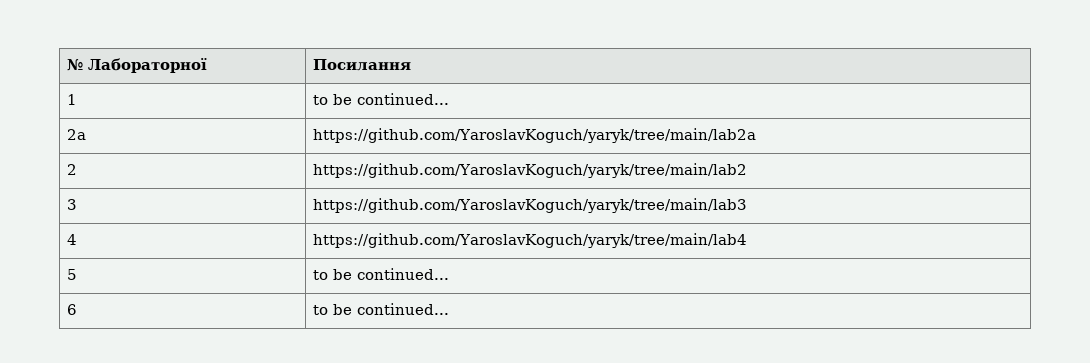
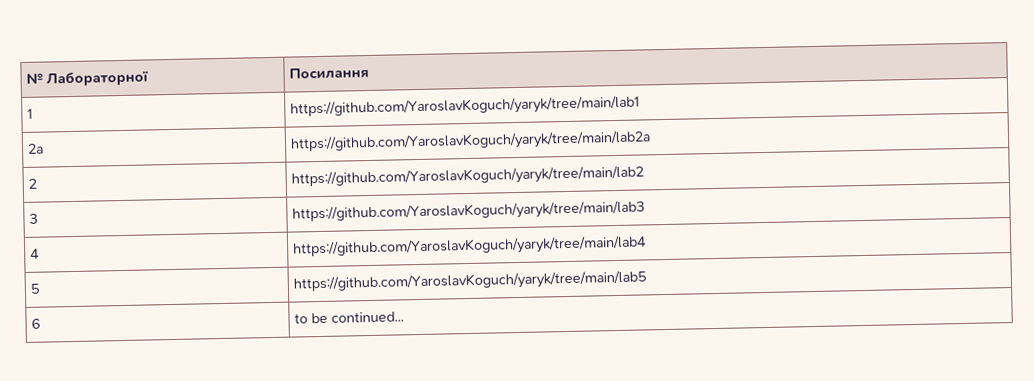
[312,93,449,105] to be continued... -> [290,95,641,118] https://github.com/YaroslavKoguch/yaryk/tree/main/lab1
[312,268,449,280] to be continued... -> [293,270,648,293] https://github.com/YaroslavKoguch/yaryk/tree/main/lab5

